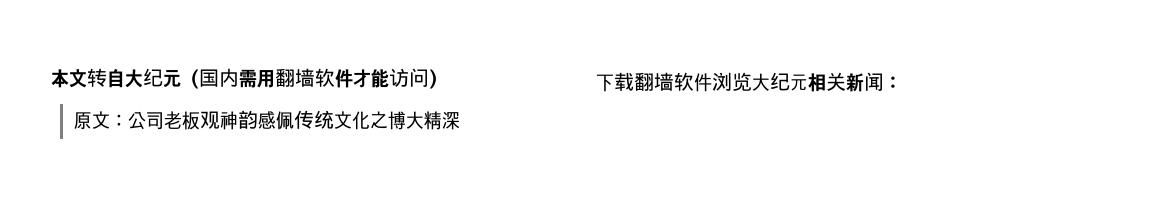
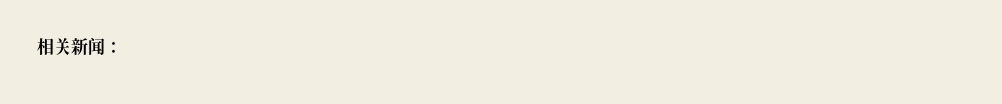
[51,68,447,89] [73,110,460,130] [596,72,808,92] 本文转自大纪元（国内需用翻墙软件才能访问） // 原文：公司老板观神韵感佩传统文化之博大精深 // 下载翻墙软件浏览大纪元 -> (37, 46) none

